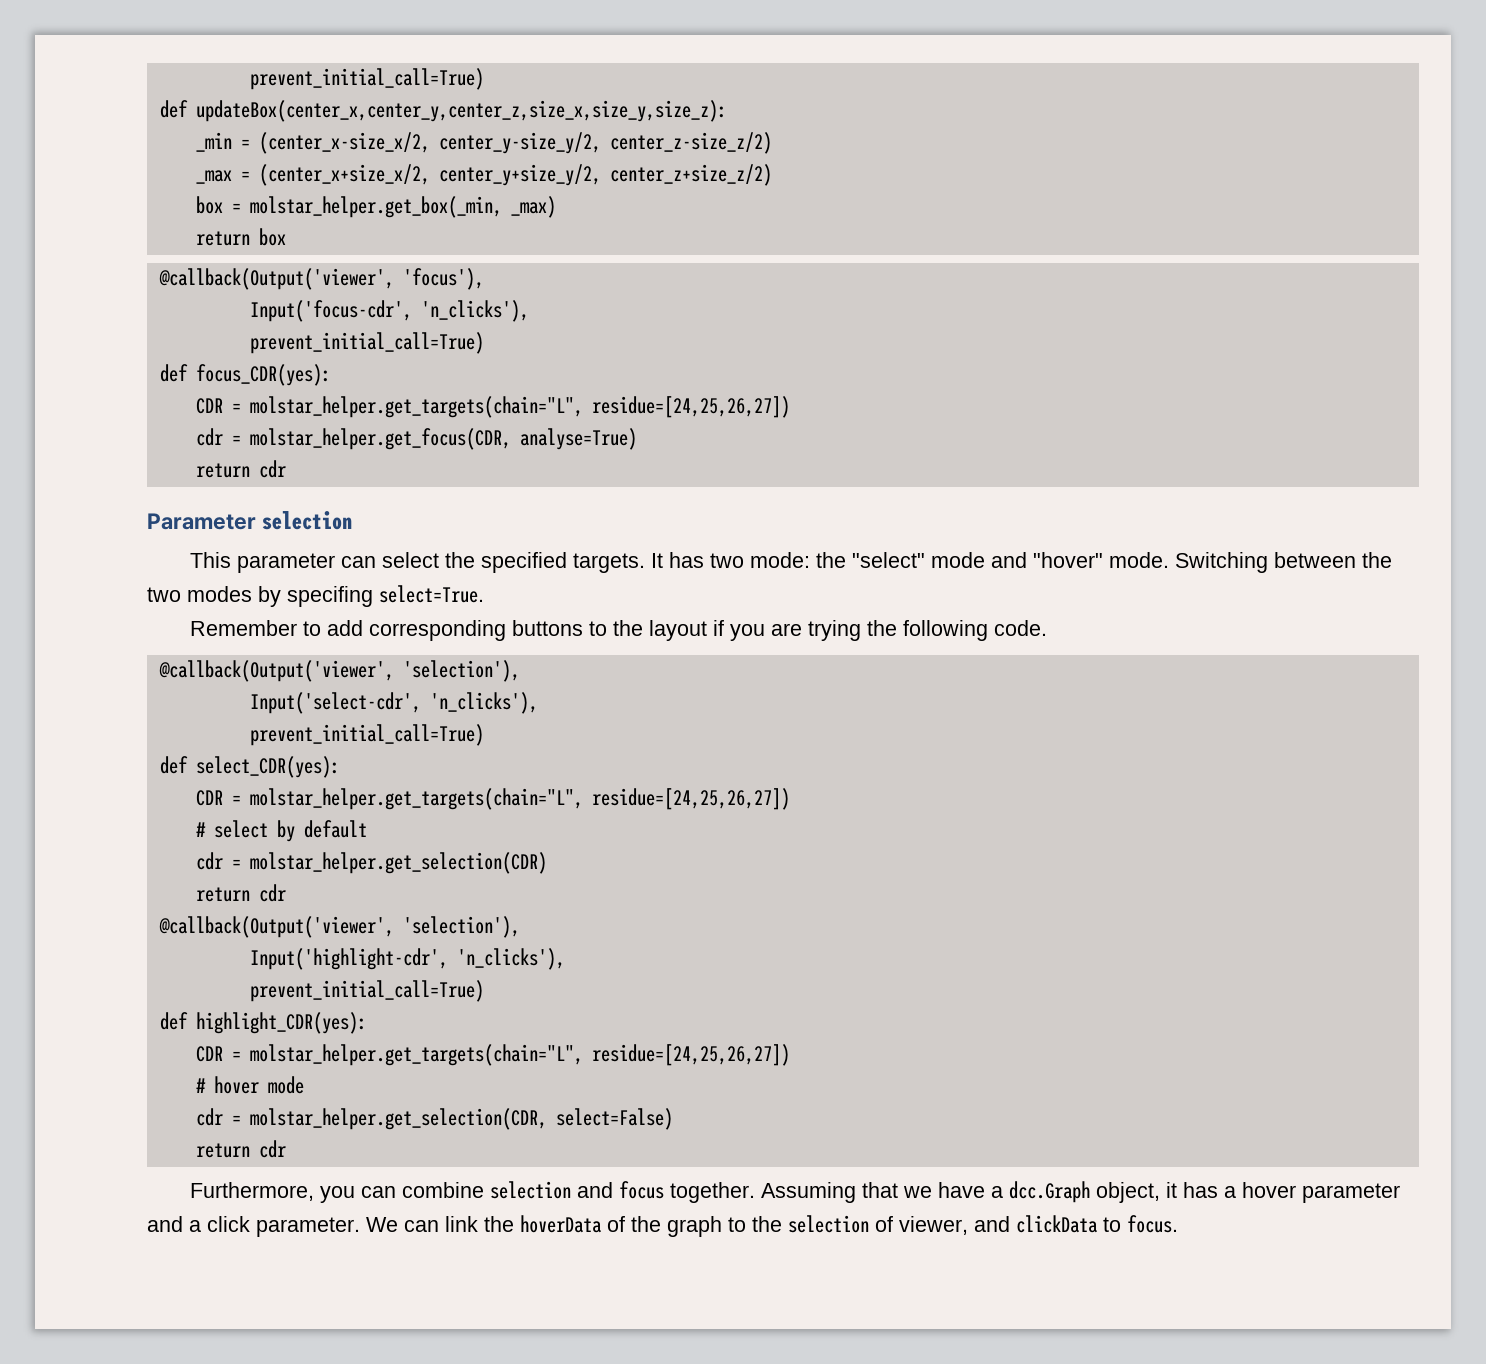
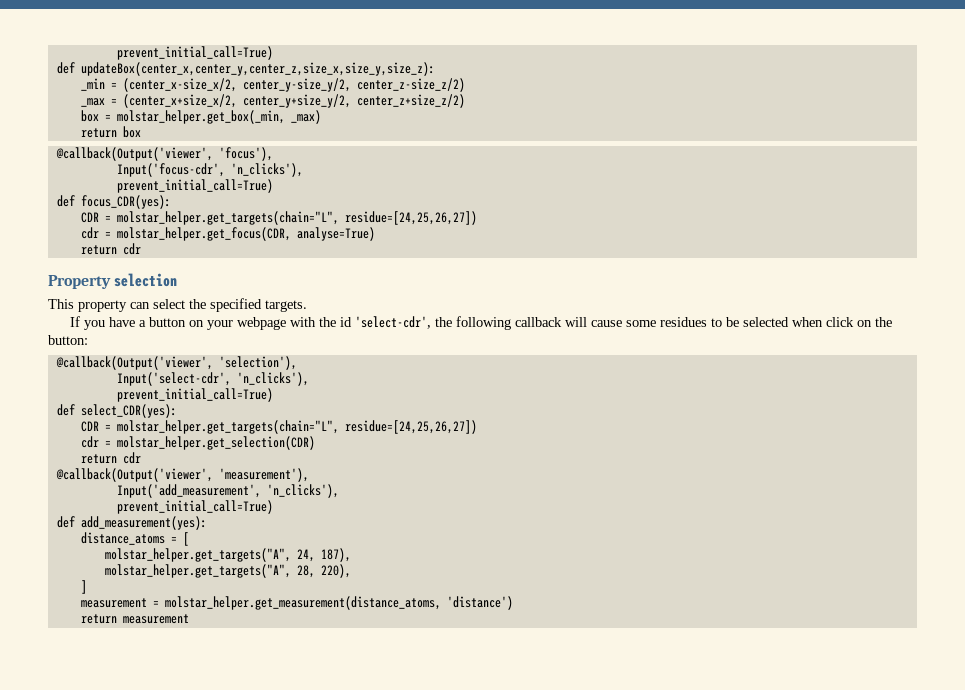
[147,513,256,530] Parameter -> [48,275,111,289] Property
[236,553,335,573] parameter -> [78,300,127,312] property
[650,552,1392,573] [147,585,484,607] [189,620,1047,641] It has two mode: the "select" mode and "hover" mode. Switching between the two modes by specifing select=True. // Remember to add corresponding buttons to the layout if you are trying the following code. -> [70,316,893,330] [48,335,88,345] // If you have a button on your webpage with the id 'select-cdr', the following callback will cause some residues to be selected when click on the button:
[195,820,367,842] // # select by default -> (477, 427) none
[402,916,520,938] [249,948,565,970] [249,980,484,1002] [159,1012,367,1034] [195,1044,790,1066] [195,1076,304,1094] [195,1108,673,1130] [195,1140,286,1158] [189,1181,1400,1203] [147,1215,1178,1237] 'selection'), // Input('highlight-cdr', 'n_clicks'), // prevent_initial_call=True) // def highlight_CDR(yes): // CDR = molstar_helper.get_targets(chain="L", residue=[24,25,26,27]) // # hover mode // cdr = molstar_helper.get_selection(CDR, select=False) // return cdr // Furthermore, you can combine selection and focus together. Assuming that we have a dcc.Graph object, it has a hover parameter and a click parameter. We can link the hoverData of the graph to the selection of viewer, and clickData to focus. -> [218,468,309,482] [116,484,339,498] [116,500,273,514] [56,516,207,530] [80,532,189,546] [104,548,351,562] [104,564,351,578] [80,580,87,594] [80,596,513,610] [80,614,189,624] 'measurement'), // Input('add_measurement', 'n_clicks'), // prevent_initial_call=True) // def add_measurement(yes): // distance_atoms = [ // molstar_helper.get_targets("A", 24, 187), // molstar_helper.get_targets("A", 28, 220), // ] // measurement = molstar_helper.get_measurement(distance_atoms, 'distance') // return measurement

